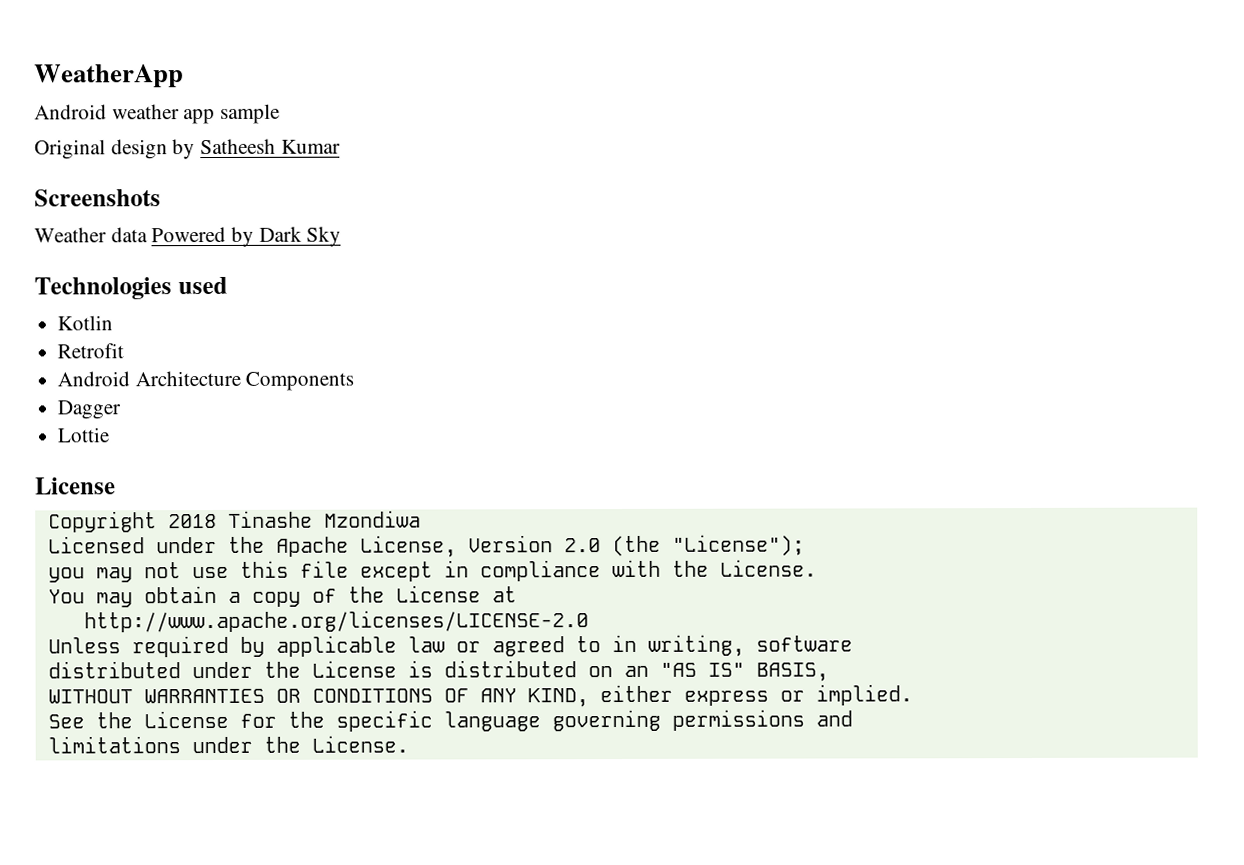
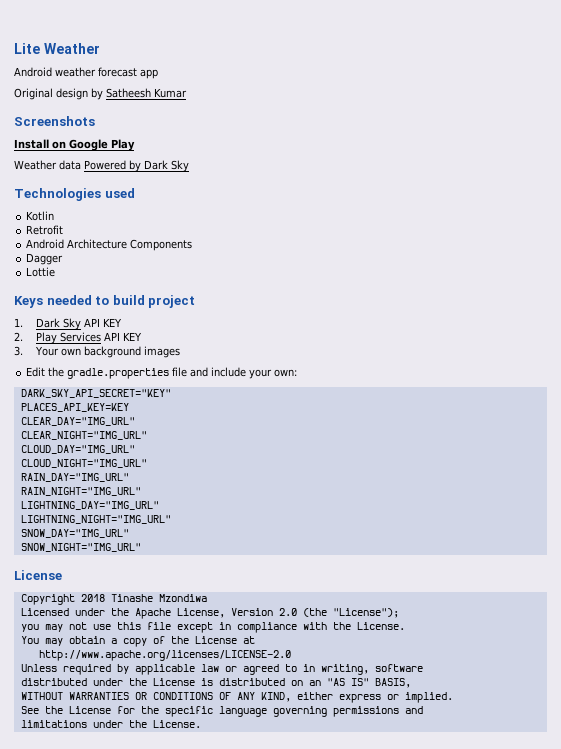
[34,64,184,89] WeatherApp -> [14,43,100,54] Lite Weather
(180, 112) none -> [98,67,137,77] forecast
[220,103,281,124] sample -> (158, 74) none
(161, 198) none -> [14,139,135,151] // Install on Google Play
(111, 435) none -> [14,295,196,308] [14,318,122,330] [14,332,142,344] [14,346,180,358] [26,367,298,379] [20,389,171,398] [20,403,129,412] [20,417,135,426] [20,431,147,440] [20,445,135,454] [20,459,147,468] [20,473,129,482] [20,487,141,496] [20,501,159,510] [20,515,171,524] [20,529,129,538] [20,543,141,552] // Keys needed to build project // 1. Dark Sky API KEY // 2. Play Services API KEY // 3. Your own background images // Edit the gradle.properties file and include your own: // DARK_SKY_API_SECRET="KEY" // PLACES_API_KEY=KEY // CLEAR_DAY="IMG_URL" // CLEAR_NIGHT="IMG_URL" // CLOUD_DAY="IMG_URL" // CLOUD_NIGHT="IMG_URL" // RAIN_DAY="IMG_URL" // RAIN_NIGHT="IMG_URL" // LIGHTNING_DAY="IMG_URL" // LIGHTNING_NIGHT="IMG_URL" // SNOW_DAY="IMG_URL" // SNOW_NIGHT="IMG_URL"

